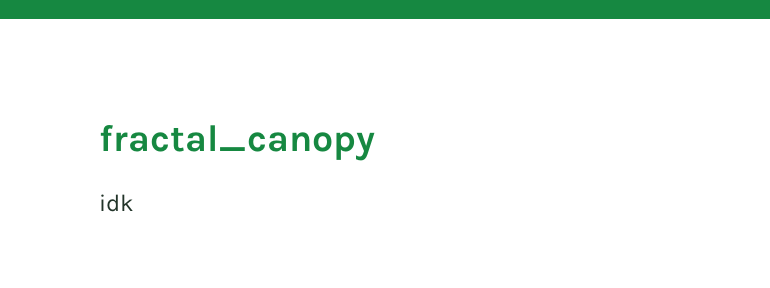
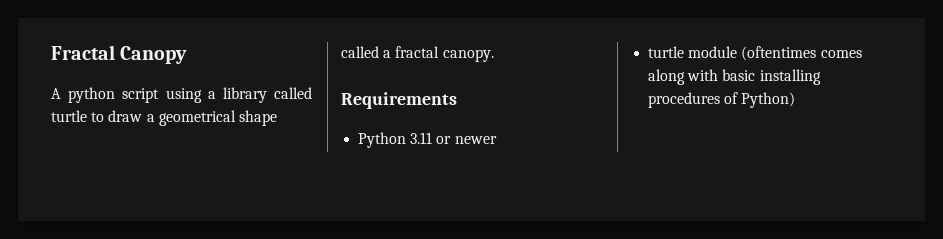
[99,124,375,161] [99,194,134,212] fractal_canopy // idk -> [51,45,188,64] [51,87,312,103] [51,110,277,126] [341,46,494,62] [341,92,457,109] [358,132,497,148] [648,46,862,61] [648,69,821,85] [648,92,796,108] Fractal Canopy // A python script using a library called turtle to draw a geometrical shape called a fractal canopy. // Requirements // Python 3.11 or newer // turtle module (oftentimes comes along with basic installing procedures of Python)

